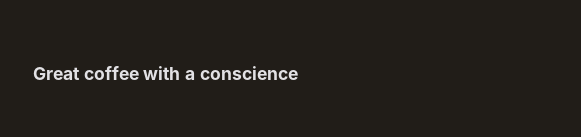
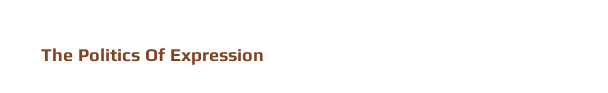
[33,66,298,80] Great coffee with a conscience -> [41,48,264,65] The Politics Of Expression

